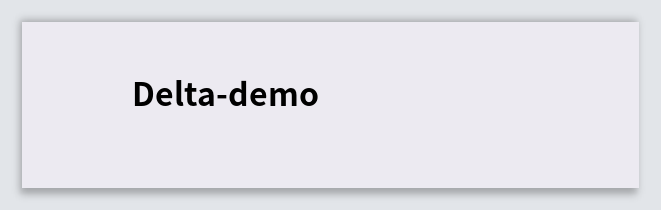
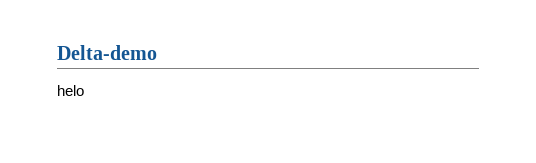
(319, 93) none -> [57,85,84,96] // helo

